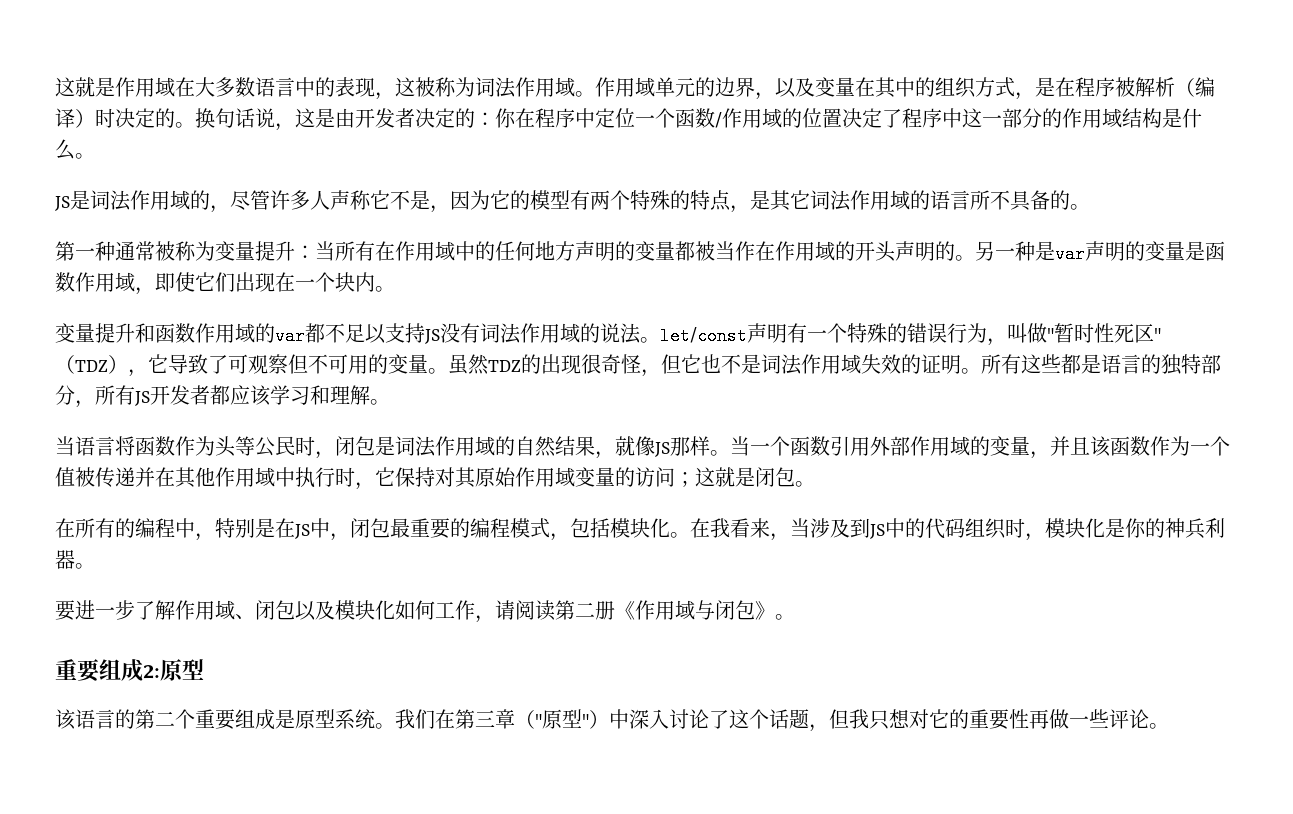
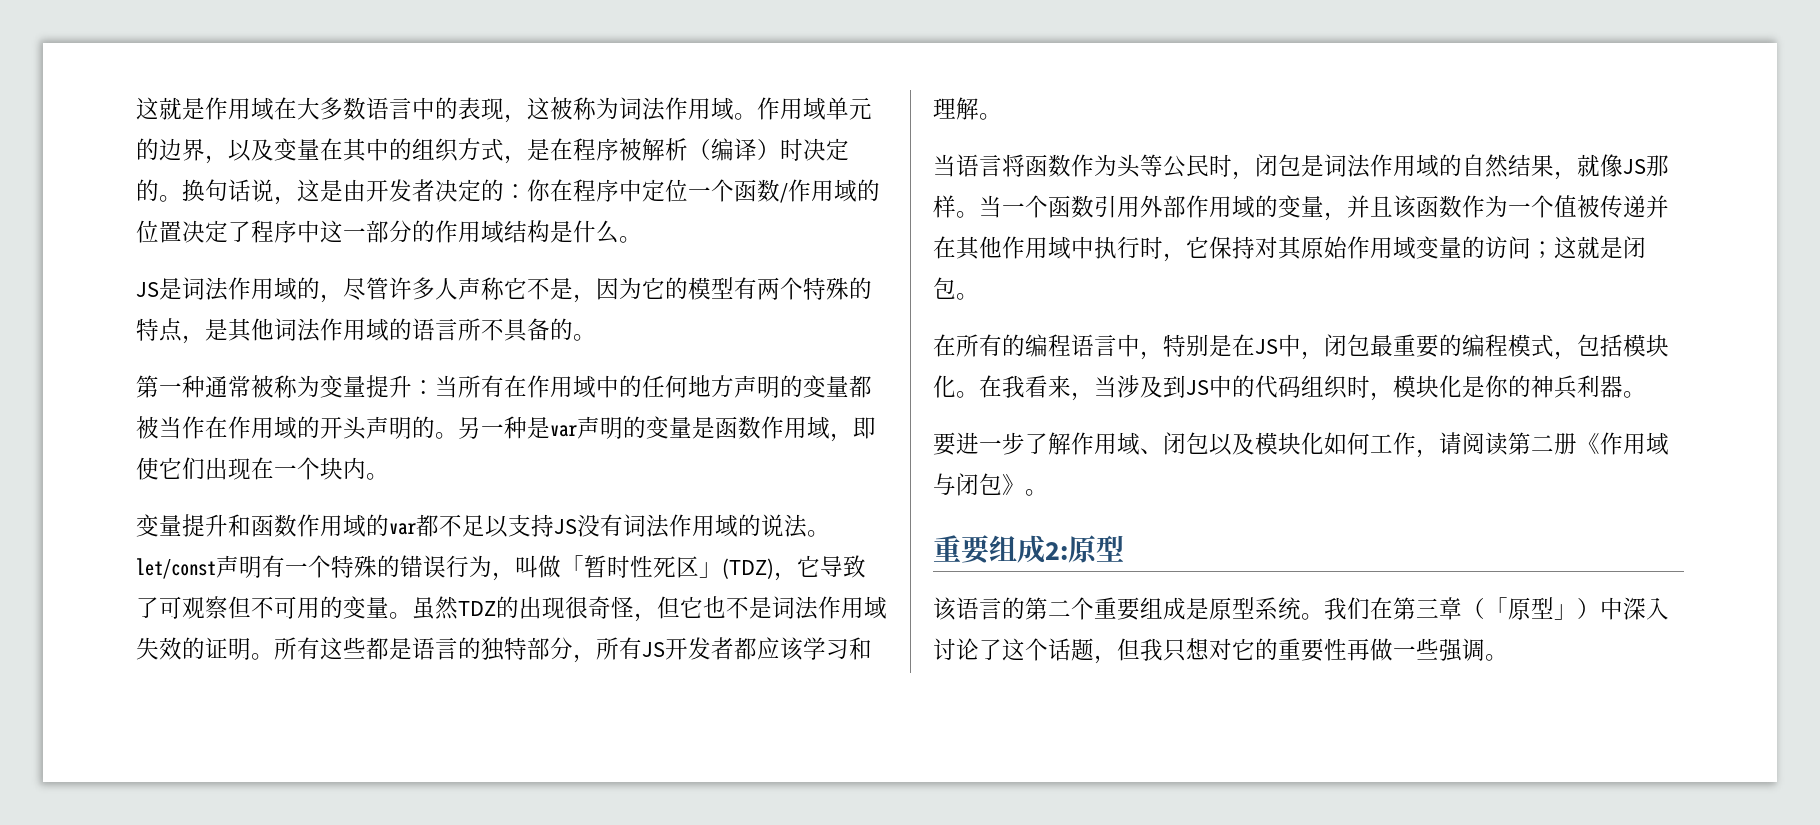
[790,190,810,209] 它 -> [251,318,274,341] 他
[1047,328,1054,341] " -> [561,555,584,575] 「
[1154,328,1161,341] [55,355,128,374] "（TDZ） -> [699,558,774,579] 」(TDZ)
(175, 528) none -> [1071,334,1117,357] 语言
[535,709,589,729] "原型" -> [1485,597,1577,620] 「原型」
[1109,709,1149,729] 评论 -> [1439,638,1485,662] 强调

